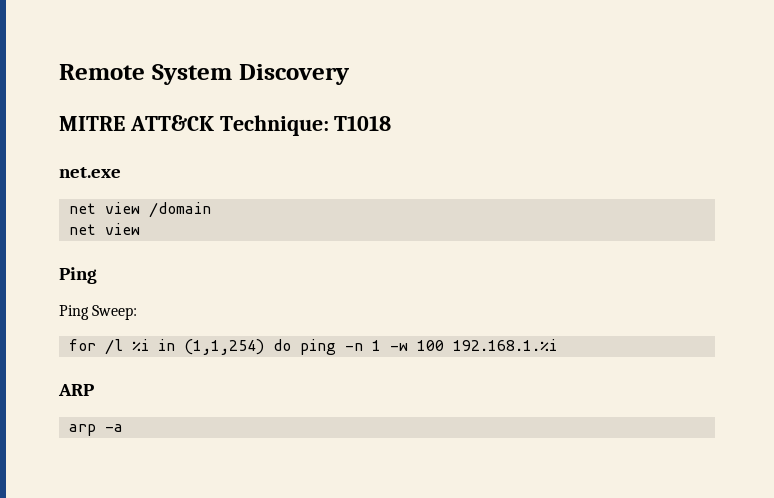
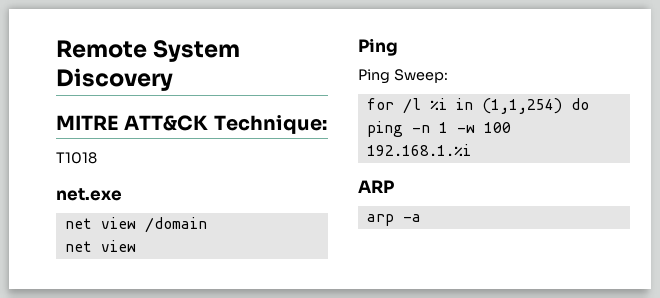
(329, 125) none -> (327, 124) //

